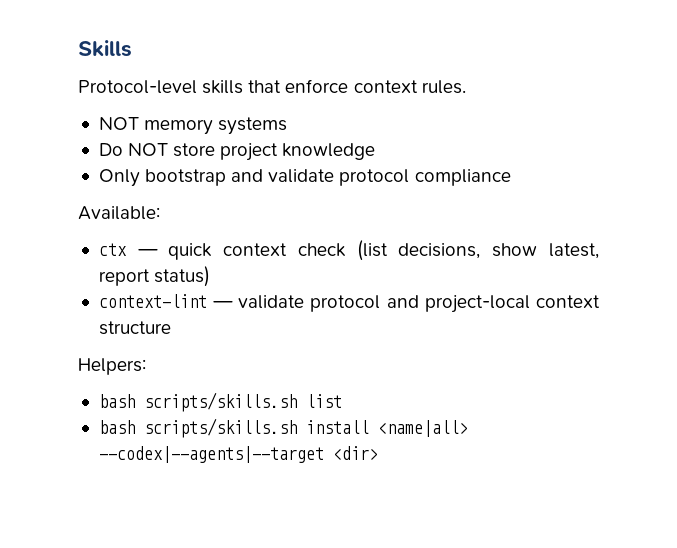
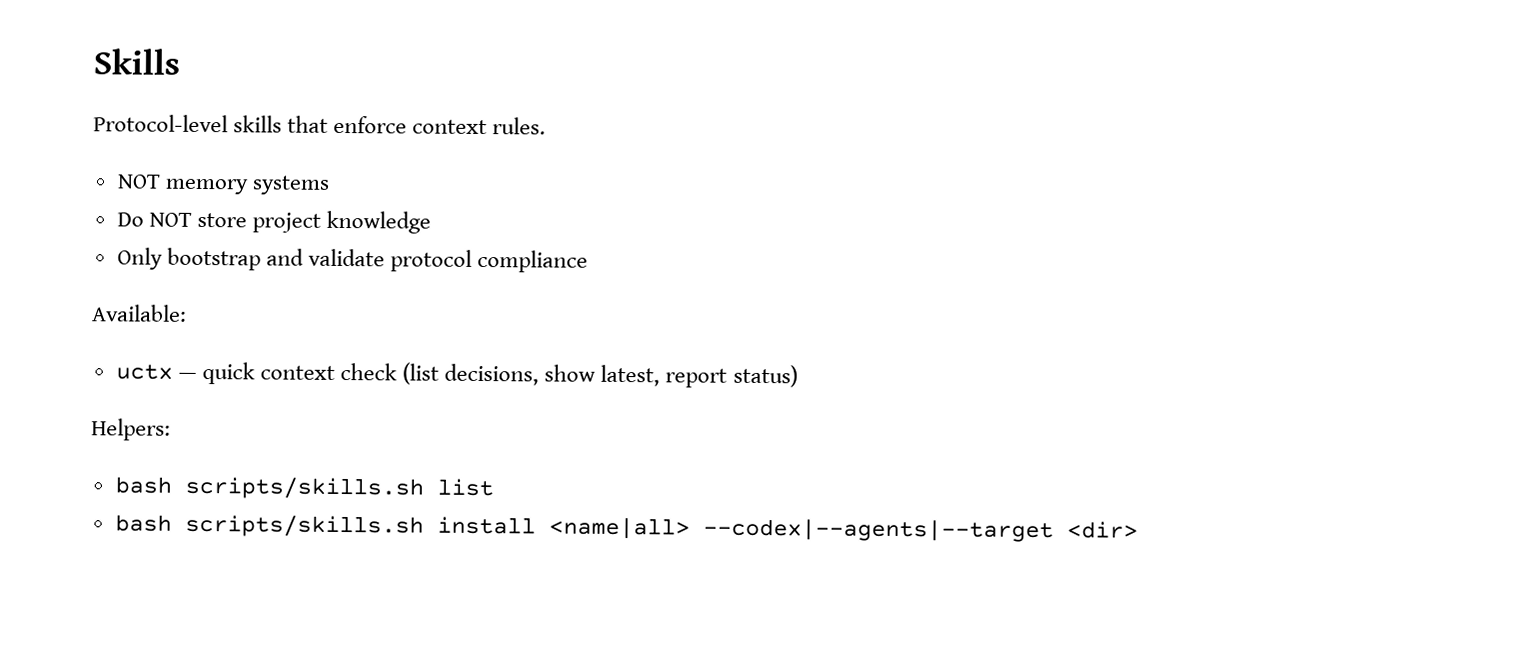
[98,243,127,256] ctx -> [115,364,173,380] uctx
[98,294,600,313] [98,321,171,335] // context-lint — validate protocol and project-local context structure -> (798, 376) none

